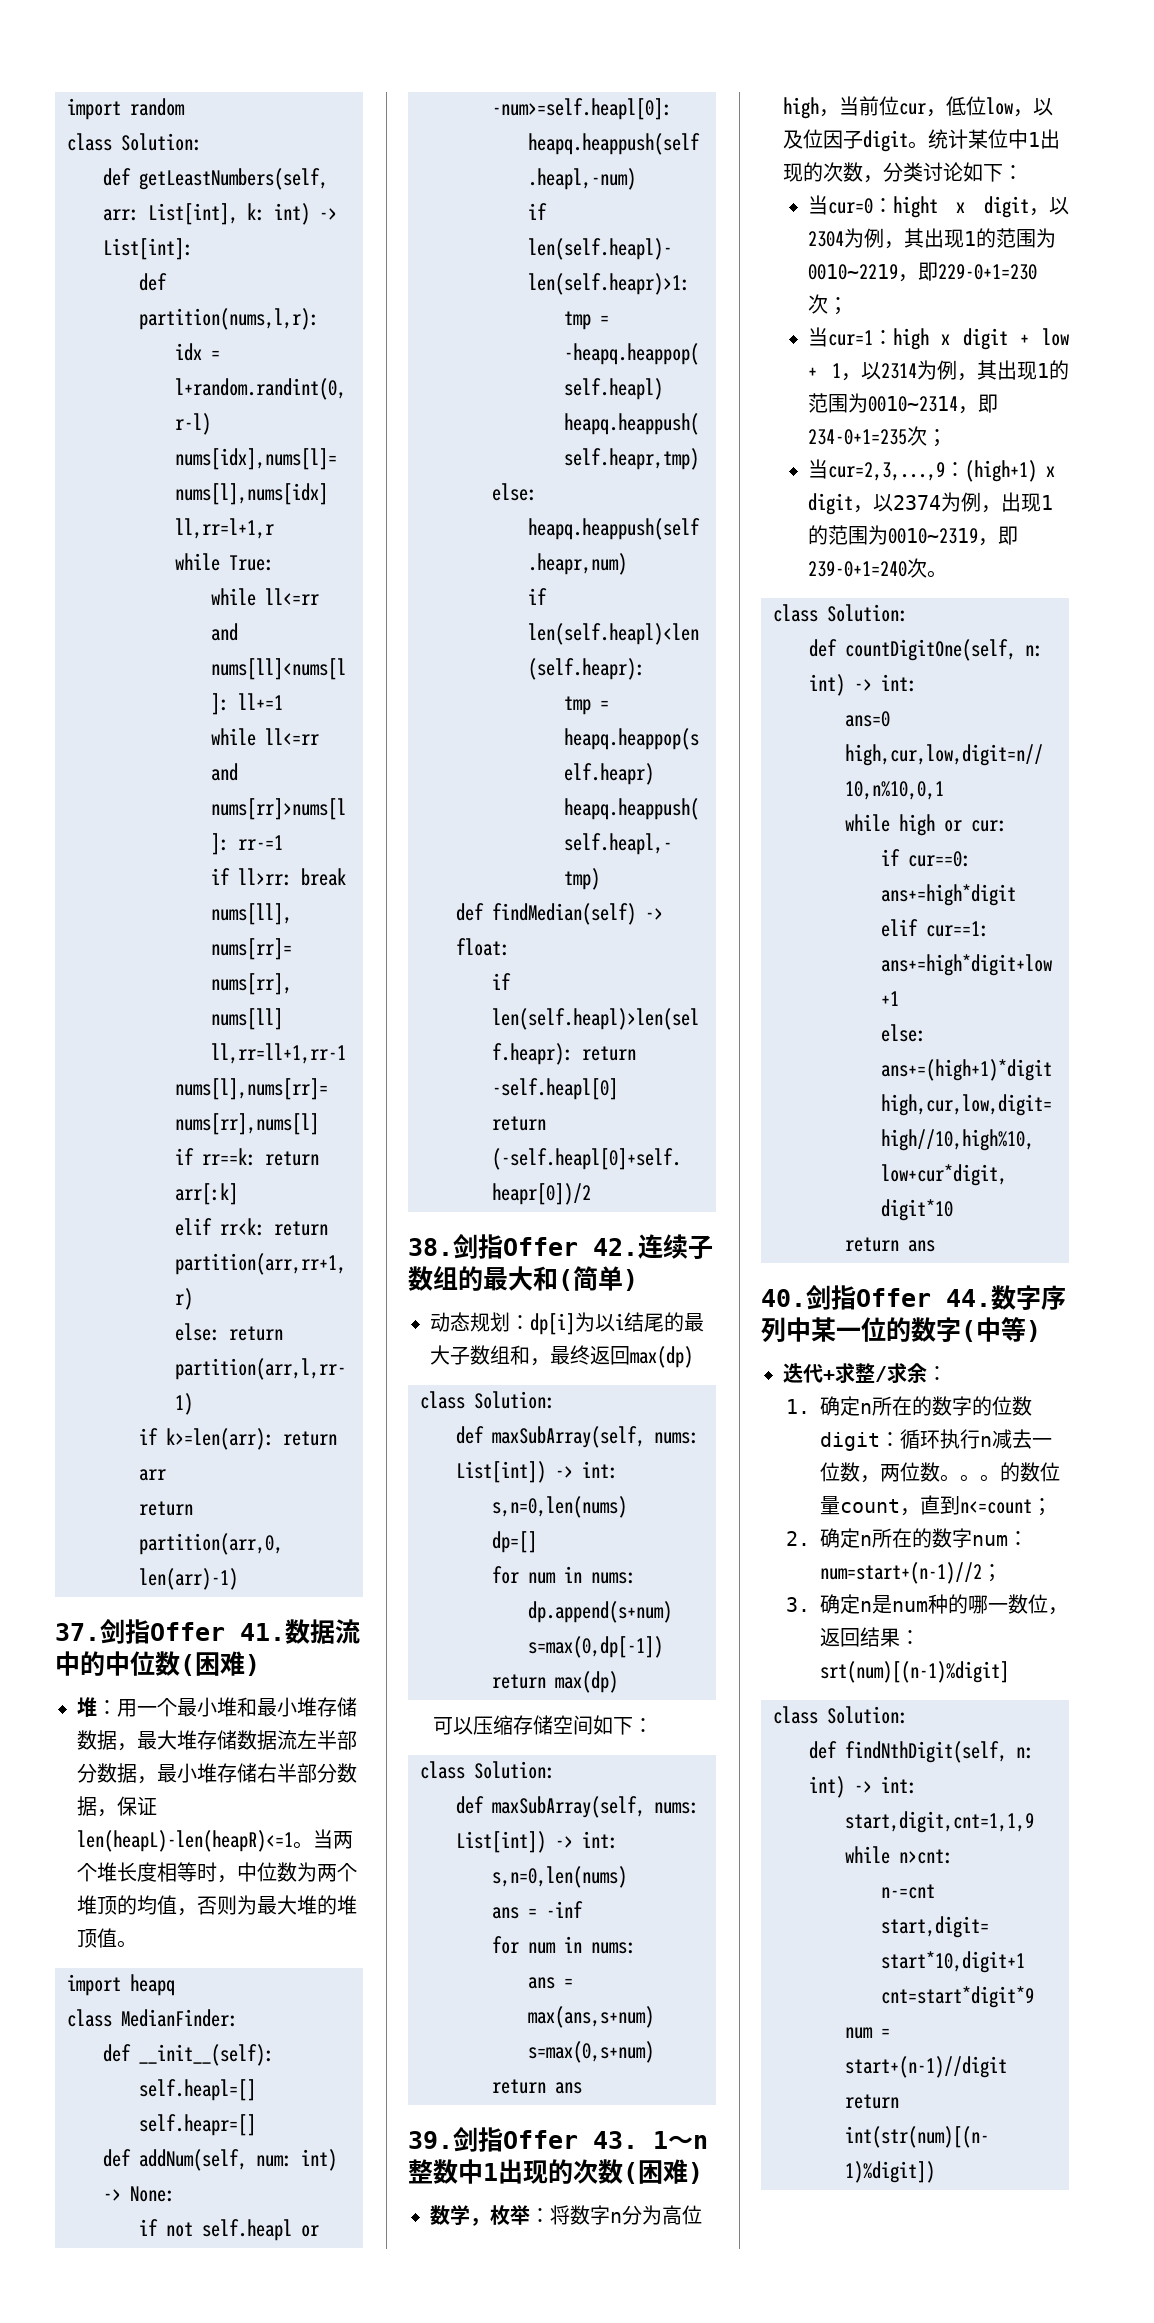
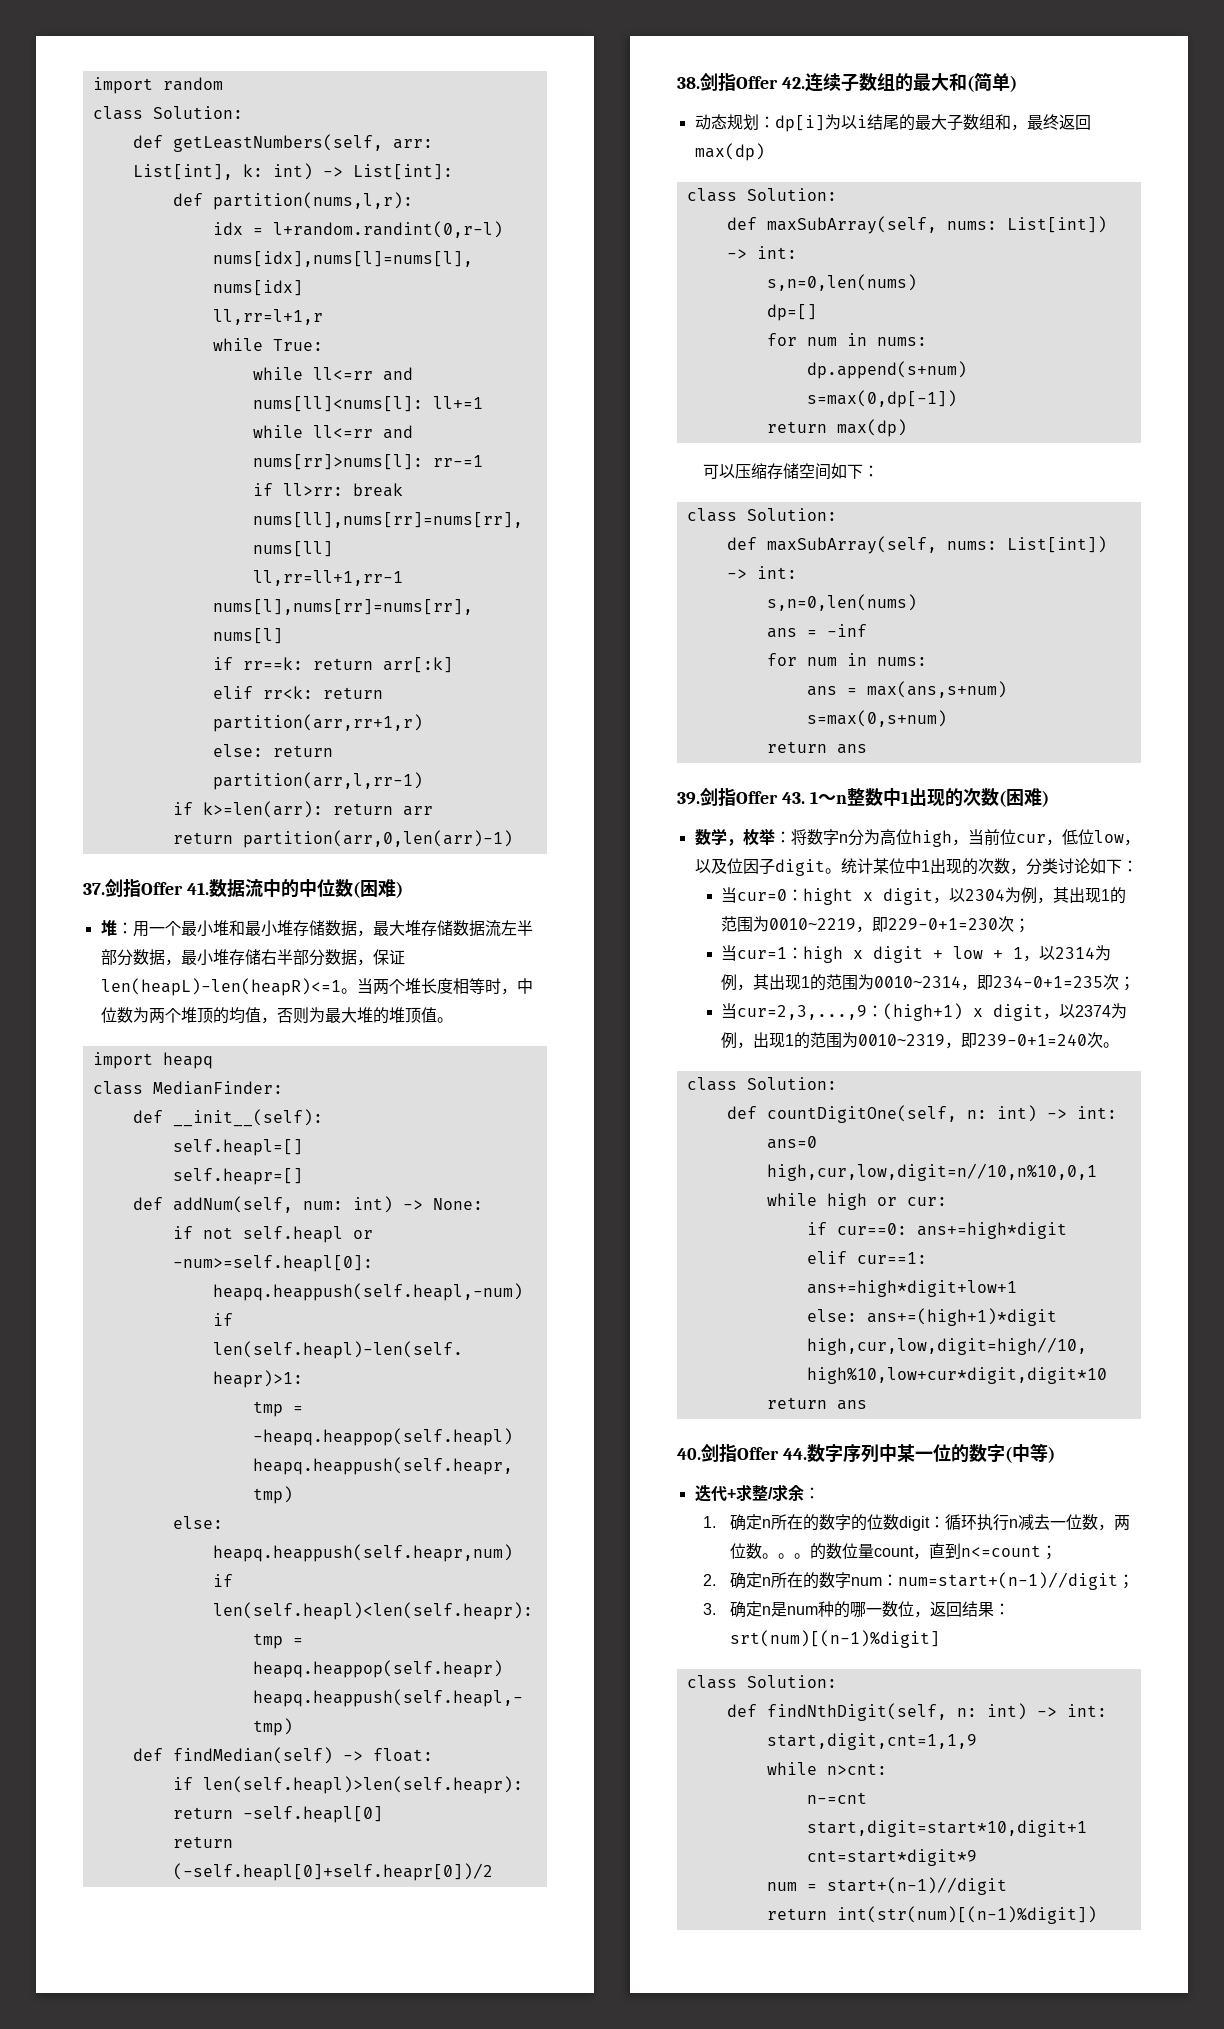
[819,1562,982,1584] num=start+(n-1)//2 -> [897,1572,1118,1590] num=start+(n-1)//digit

